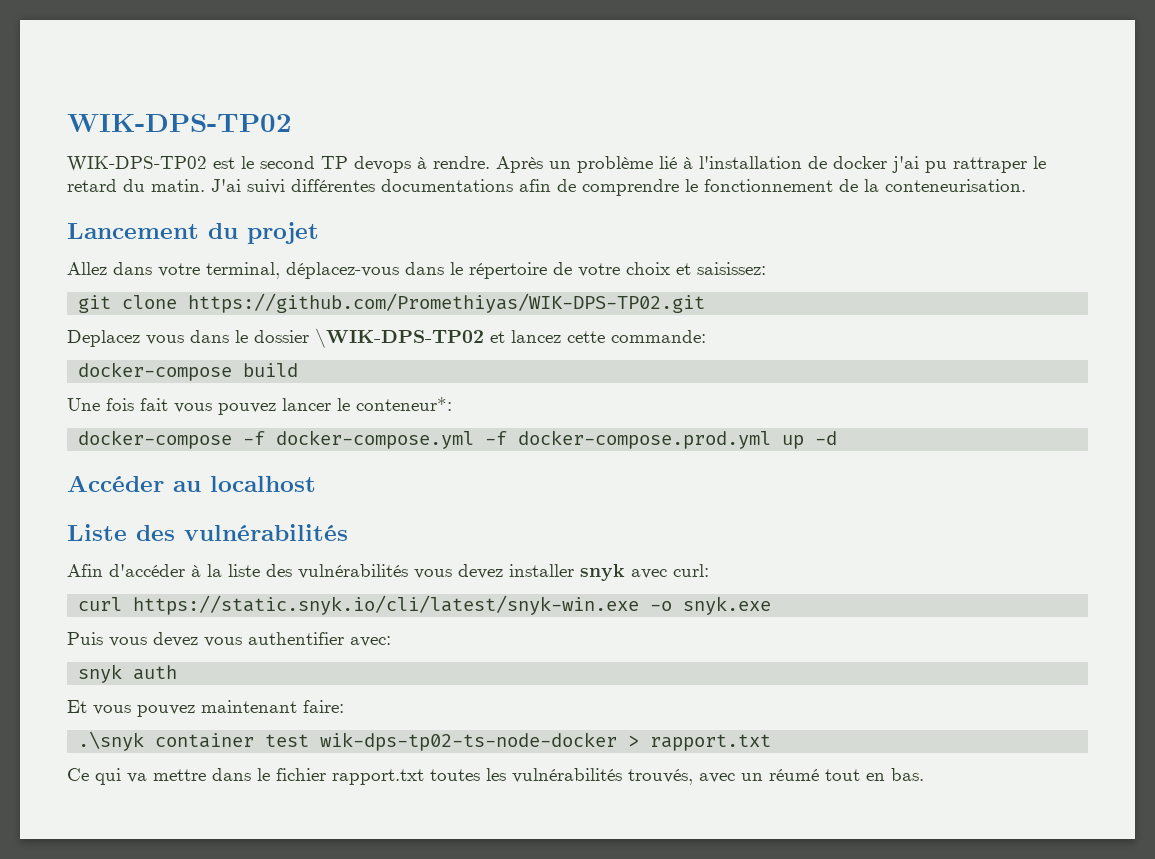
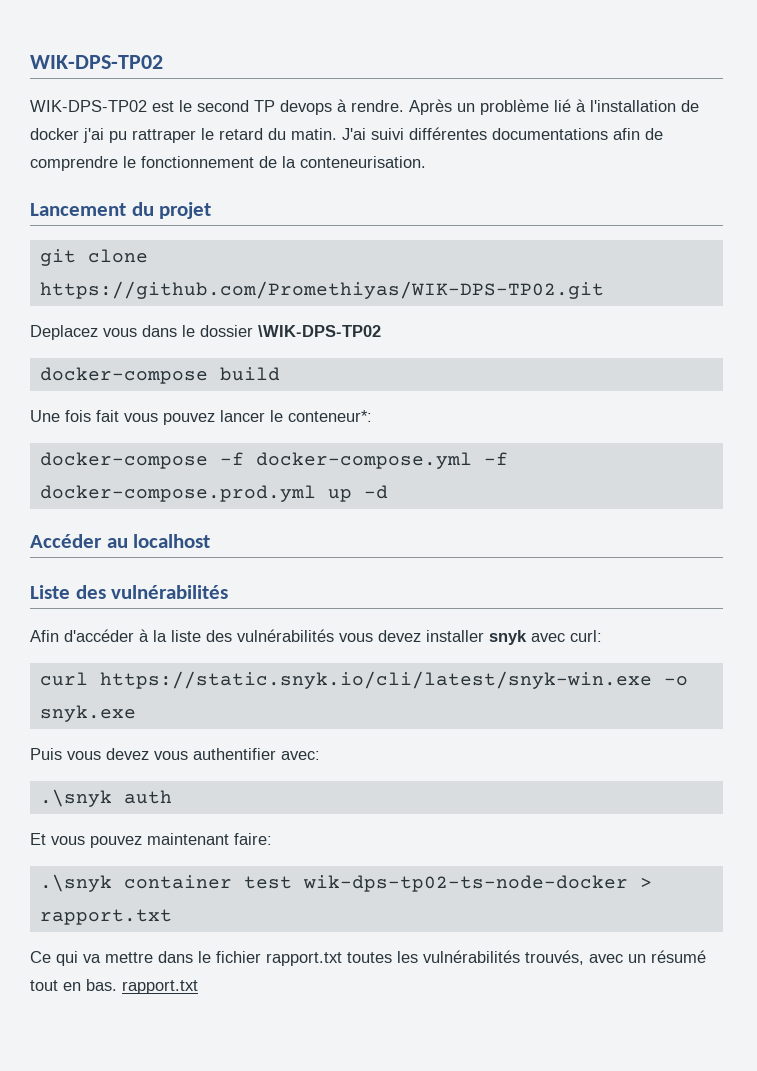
[67,262,766,279] // Allez dans votre terminal, déplacez-vous dans le répertoire de votre choix et saisissez: -> (212, 210) none
[490,330,706,343] et lancez cette commande: -> (381, 331) none
[78,664,123,683] snyk -> [39,789,112,807] .\snyk
[769,769,819,781] réumé -> [651,950,706,963] résumé
(924, 774) none -> [122,980,198,994] rapport.txt

